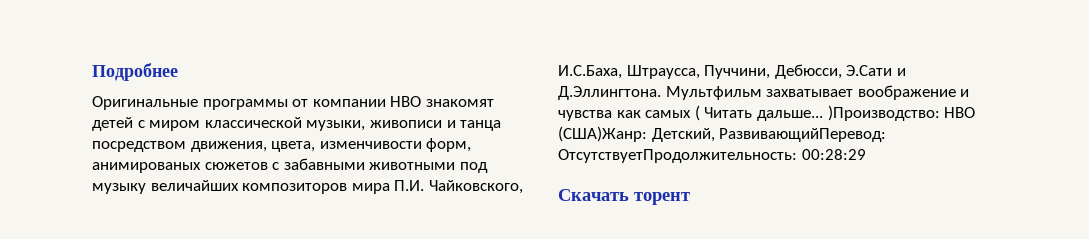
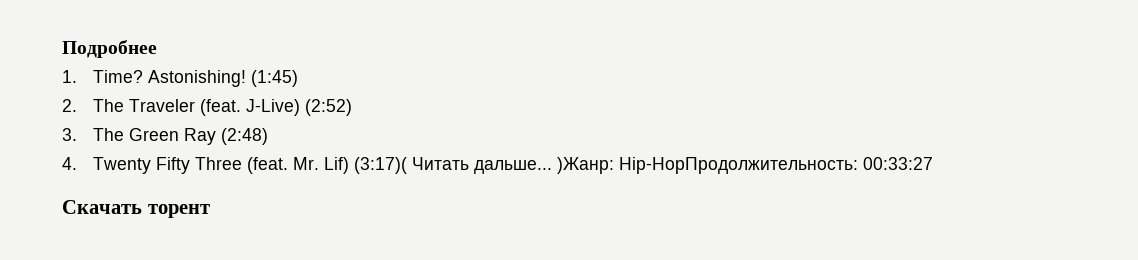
[92,96,494,110] [92,117,502,131] [92,138,472,152] [92,158,488,173] [92,180,523,194] [558,64,906,79] [558,85,970,100] [558,105,976,121] [558,126,887,142] [558,149,866,163] Оригинальные программы от компании HBO знакомят детей с миром классической музыки, живописи и танца посредством движения, цвета, изменчивости форм, анимированых сюжетов с забавными животными под музыку величайших композиторов мира П.И. Чайковского, И.С.Баха, Штраусса, Пуччини, Дебюсси, Э.Сати и Д.Эллингтона. Мультфильм захватывает воображение и чувства как самых ( Читать дальше... )Производство: HBO (США)Жанр: Детский, РазвивающийПеревод: ОтсутствуетПродолжительность: 00:28:29 -> [62,70,298,87] [62,99,352,116] [62,128,268,145] [62,157,933,174] 1. Time? Astonishing! (1:45) // 2. The Traveler (feat. J-Live) (2:52) // 3. The Green Ray (2:48) // 4. Twenty Fifty Three (feat. Mr. Lif) (3:17)( Читать дальше... )Жанр: Hip-HopПродолжительность: 00:33:27

